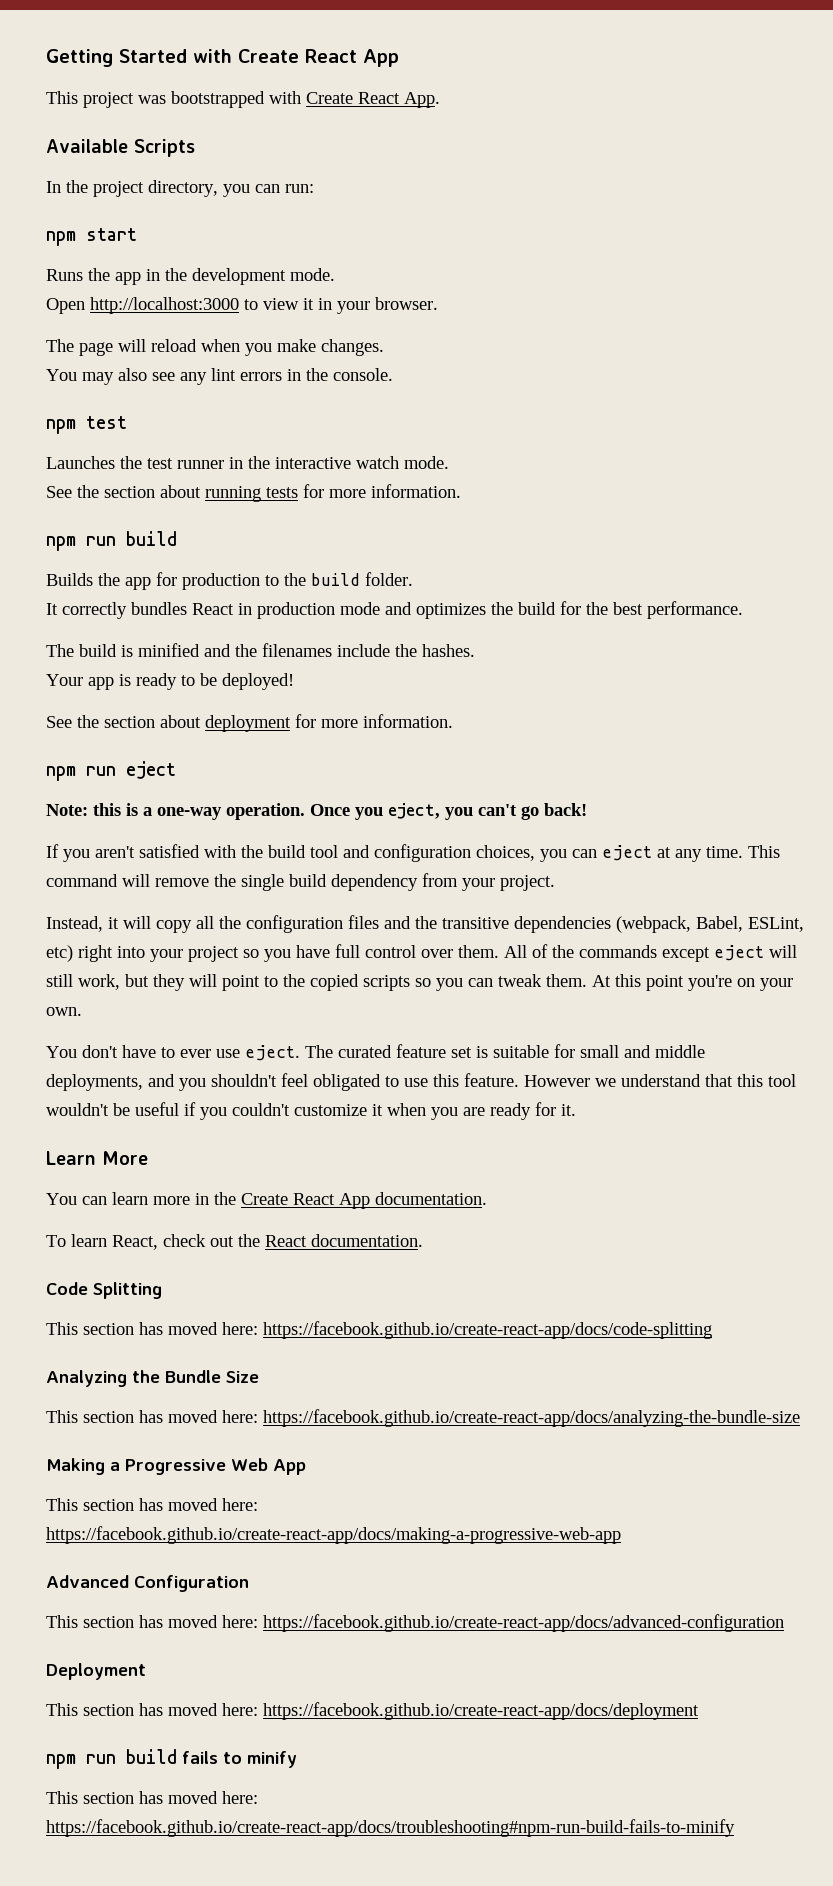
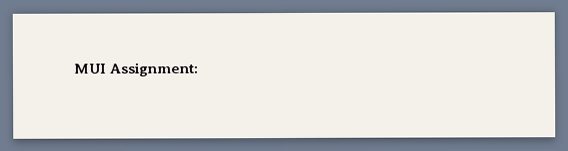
[46,49,399,67] [46,91,440,108] [46,139,195,157] [46,180,314,197] [46,228,137,246] [46,268,335,285] [46,297,438,314] [46,339,384,356] [46,368,393,385] [46,416,127,434] [46,456,449,469] [46,484,461,502] [46,531,177,551] [46,572,413,590] [46,601,743,619] [46,643,475,657] [46,673,294,690] [46,714,453,732] [46,761,176,781] [46,803,587,820] [46,844,780,862] [46,873,555,891] [46,915,804,933] [46,944,797,962] [46,974,793,991] [46,1007,82,1016] [46,1044,705,1061] [46,1073,796,1091] [46,1102,576,1120] [46,1151,148,1165] [46,1192,487,1209] [46,1234,423,1250] [46,1282,162,1299] [46,1321,712,1339] [46,1370,259,1387] [46,1409,800,1427] [46,1458,306,1475] [46,1498,258,1511] [46,1526,621,1544] [46,1575,249,1592] [46,1614,784,1632] [46,1663,146,1680] [46,1702,699,1720] [46,1749,297,1769] [46,1791,258,1804] [46,1819,735,1837] Getting Started with Create React App // This project was bootstrapped with Create React App. // Available Scripts // In the project directory, you can run: // npm start // Runs the app in the development mode. // Open http://localhost:3000 to view it in your browser. // The page will reload when you make changes. // You may also see any lint errors in the console. // npm test // Launches the test runner in the interactive watch mode. // See the section about running tests for more information. // npm run build // Builds the app for production to the build folder. // It correctly bundles React in production mode and optimizes the build for the best performance. // The build is minified and the filenames include the hashes. // Your app is ready to be deployed! // See the section about deployment for more information. // npm run eject // Note: this is a one-way operation. Once you eject, you can't go back! // If you aren't satisfied with the build tool and configuration choices, you can eject at any time. This command will remove the single build dependency from your project. // Instead, it will copy all the configuration files and the transitive dependencies (webpack, Babel, ESLint, etc) right into your project so you have full control over them. All of the commands except eject will still work, but they will point to the copied scripts so you can tweak them. At this point you're on your own. // You don't have to ever use eject. The curated feature set is suitable for small and middle deployments, and you shouldn't feel obligated to use this feature. However we understand that this tool wouldn't be useful if you couldn't customize it when you are ready for it. // Learn More // You can learn more in the Create React App documentation. // To learn React, check out the React documentation. // Code Splitting // This section has moved here: https://facebook.github.io/create-react-app/docs/code-splitting // Analyzing the Bundle Size // This section has moved here: https://facebook.github.io/create-react-app/docs/analyzing-the-bundle-size // Making a Progressive Web App // This section has moved here: https://facebook.github.io/create-react-app/docs/making-a-progressive-web-app // Advanced Configuration // This section has moved here: https://facebook.github.io/create-react-app/docs/advanced-configuration // Deployment // This section has moved here: https://facebook.github.io/create-react-app/docs/deployment // npm run build fails to minify // This section has moved here: https://facebook.github.io/create-react-app/docs/troubleshooting#npm-run-build-fails-to-minify -> [73,62,200,77] MUI Assignment:

